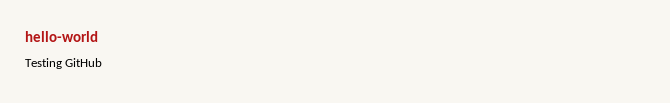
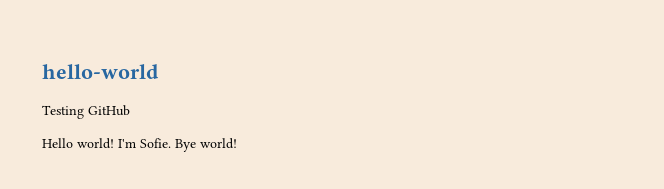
(103, 62) none -> [42,138,237,152] // Hello world! I'm Sofie. Bye world!

